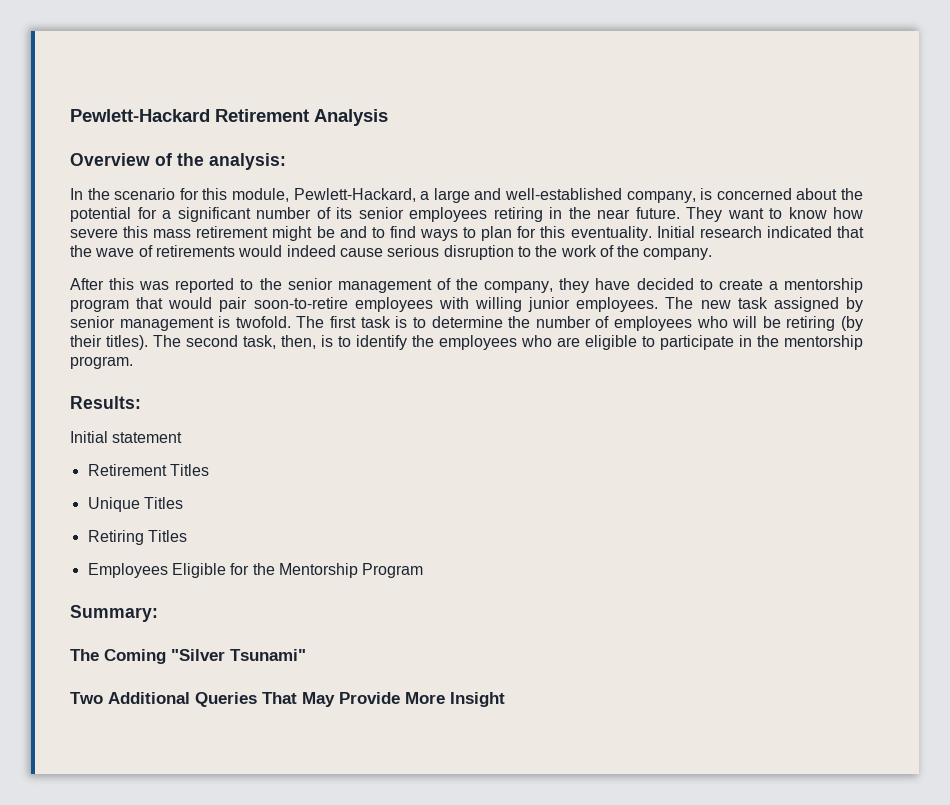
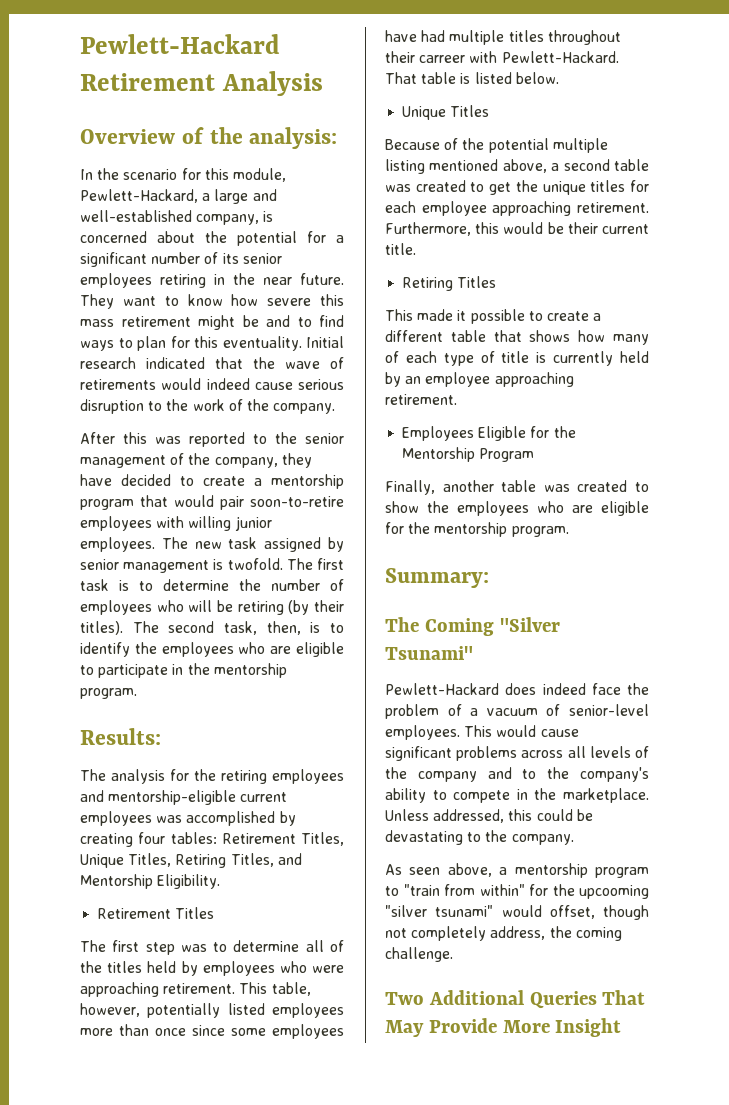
[70,431,183,443] [87,464,209,476] [87,497,183,512] [87,530,187,545] Initial statement // Retirement Titles // Unique Titles // Retiring Titles -> [80,769,344,784] [80,790,288,805] [80,811,296,826] [80,832,344,847] [80,853,302,868] [80,874,221,889] [97,907,215,919] [80,940,344,955] [80,961,344,976] [80,982,311,997] [80,1003,344,1018] [80,1024,344,1039] [385,30,621,45] [385,51,619,63] [385,72,559,84] [402,105,490,120] [385,138,608,153] [385,159,649,174] [385,180,649,195] [385,201,649,216] [385,222,649,236] [385,243,416,255] [402,276,497,291] [385,309,602,324] [385,330,649,345] [385,351,649,366] [385,372,574,387] [385,394,457,405] The analysis for the retiring employees and mentorship-eligible current employees was accomplished by creating four tables: Retirement Titles, Unique Titles, Retiring Titles, and Mentorship Eligibility. // Retirement Titles // The first step was to determine all of the titles held by employees who were approaching retirement. This table, however, potentially listed employees more than once since some employees have had multiple titles throughout their carreer with Pewlett-Hackard. That table is listed below. // Unique Titles // Because of the potential multiple listing mentioned above, a second table was created to get the unique titles for each employee approaching retirement. Furthermore, this would be their current title. // Retiring Titles // This made it possible to create a different table that shows how many of each type of title is currently held by an employee approaching retirement.
(424, 570) none -> [385,480,649,495] [385,501,649,516] [385,522,569,537] // Finally, another table was created to show the employees who are eligible for the mentorship program.
(306, 655) none -> [385,683,649,695] [385,704,649,719] [385,725,579,740] [385,746,649,761] [385,767,649,782] [385,788,649,803] [385,809,593,823] [385,830,574,845] [385,863,649,878] [385,884,649,899] [385,905,649,920] [385,926,622,941] [385,947,453,962] // Pewlett-Hackard does indeed face the problem of a vacuum of senior-level employees. This would cause significant problems across all levels of the company and to the company's ability to compete in the marketplace. Unless addressed, this could be devastating to the company. // As seen above, a mentorship program to "train from within" for the upcooming "silver tsunami" would offset, though not completely address, the coming challenge.

